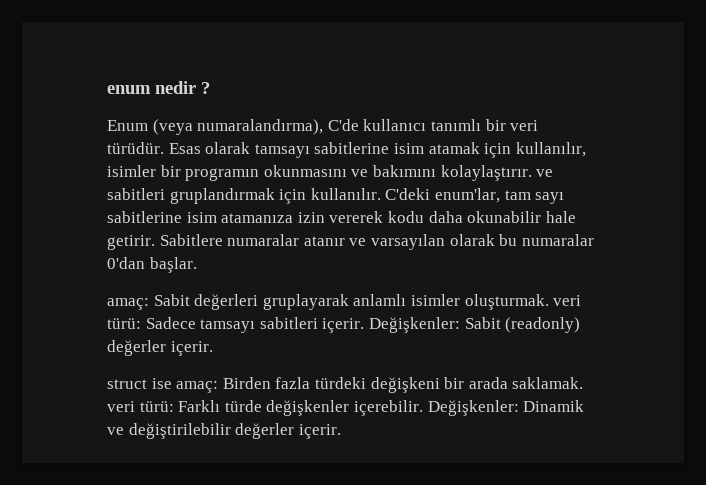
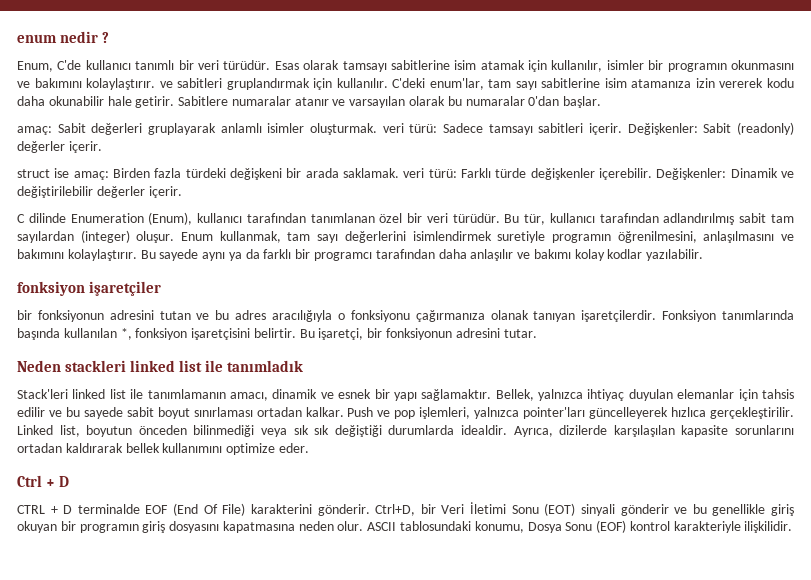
[107,119,324,135] Enum (veya numaralandırma), -> [17,61,53,72] Enum,
(341, 431) none -> [17,212,794,225] [17,230,795,243] [17,249,704,261] [17,281,162,296] [17,310,795,322] [17,328,537,340] [17,360,304,372] [17,389,795,401] [17,407,795,419] [17,425,795,437] [17,443,309,455] [17,475,70,487] [17,502,794,516] [17,520,793,533] // C dilinde Enumeration (Enum), kullanıcı tarafından tanımlanan özel bir veri türüdür. Bu tür, kullanıcı tarafından adlandırılmış sabit tam sayılardan (integer) oluşur. Enum kullanmak, tam sayı değerlerini isimlendirmek suretiyle programın öğrenilmesini, anlaşılmasını ve bakımını kolaylaştırır. Bu sayede aynı ya da farklı bir programcı tarafından daha anlaşılır ve bakımı kolay kodlar yazılabilir. // fonksiyon işaretçiler // bir fonksiyonun adresini tutan ve bu adres aracılığıyla o fonksiyonu çağırmanıza olanak tanıyan işaretçilerdir. Fonksiyon tanımlarında başında kullanılan *, fonksiyon işaretçisini belirtir. Bu işaretçi, bir fonksiyonun adresini tutar. // Neden stackleri linked list ile tanımladık // Stack'leri linked list ile tanımlamanın amacı, dinamik ve esnek bir yapı sağlamaktır. Bellek, yalnızca ihtiyaç duyulan elemanlar için tahsis edilir ve bu sayede sabit boyut sınırlaması ortadan kalkar. Push ve pop işlemleri, yalnızca pointer'ları güncelleyerek hızlıca gerçekleştirilir. Linked list, boyutun önceden bilinmediği veya sık sık değiştiği durumlarda idealdir. Ayrıca, dizilerde karşılaşılan kapasite sorunlarını ortadan kaldırarak bellek kullanımını optimize eder. // Ctrl + D // CTRL + D terminalde EOF (End Of File) karakterini gönderir. Ctrl+D, bir Veri İletimi Sonu (EOT) sinyali gönderir ve bu genellikle giriş okuyan bir programın giriş dosyasını kapatmasına neden olur. ASCII tablosundaki konumu, Dosya Sonu (EOF) kontrol karakteriyle ilişkilidir.

